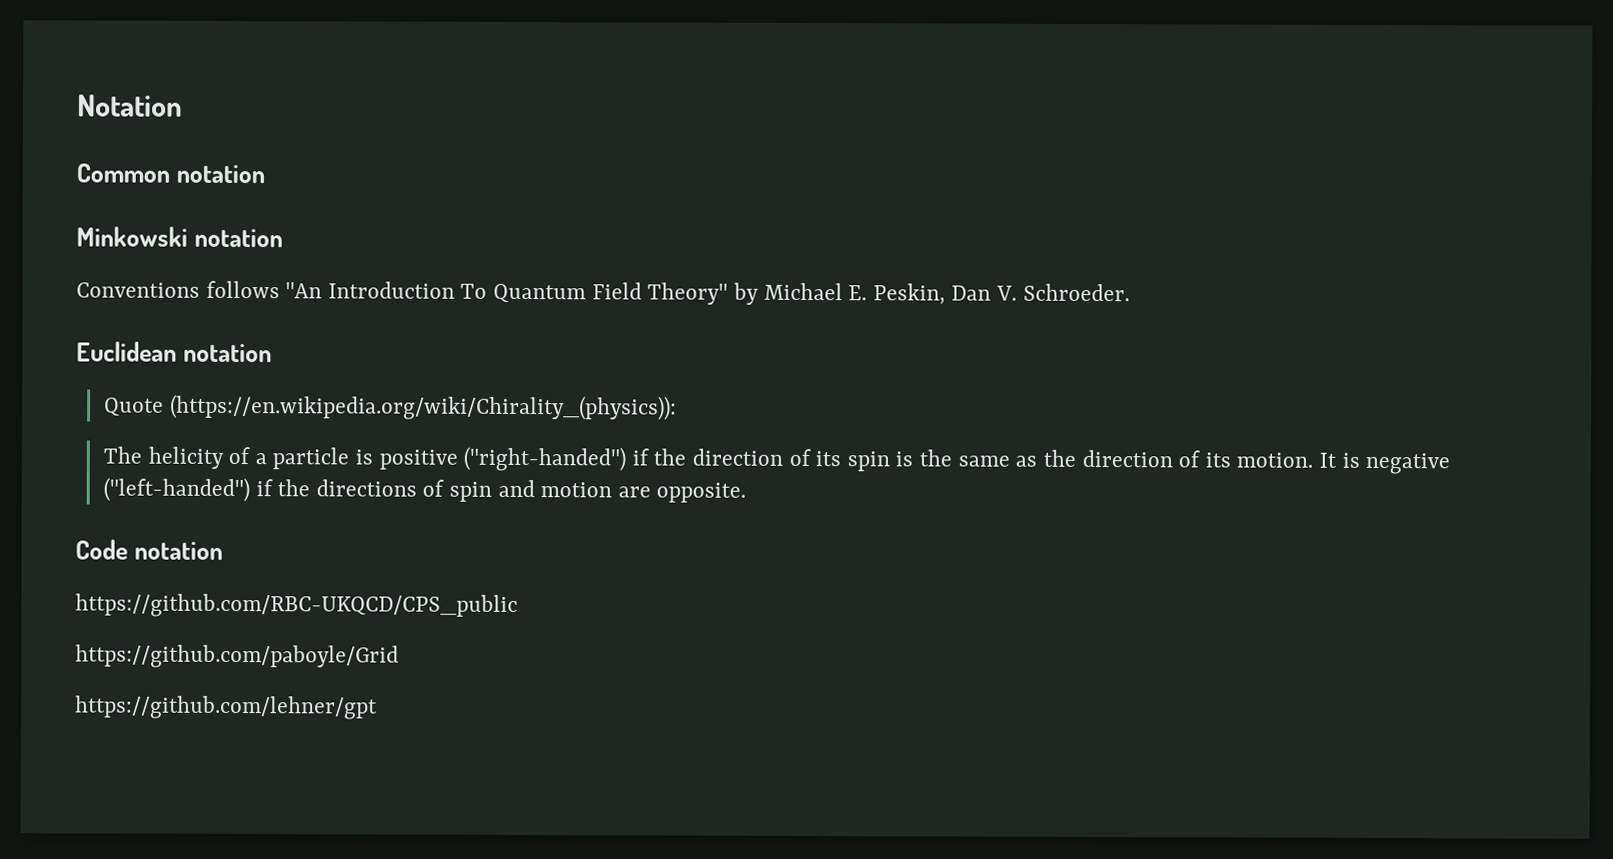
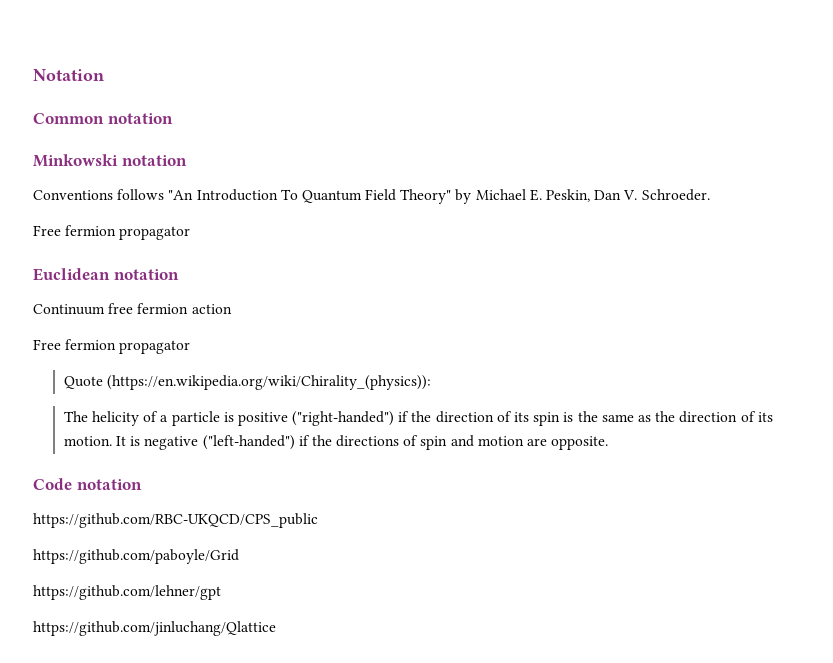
(1130, 292) none -> [33,225,191,240] // Free fermion propagator
(272, 353) none -> [33,303,232,315] [33,339,191,354] // Continuum free fermion action // Free fermion propagator
(378, 707) none -> [33,621,276,636] // https://github.com/jinluchang/Qlattice

